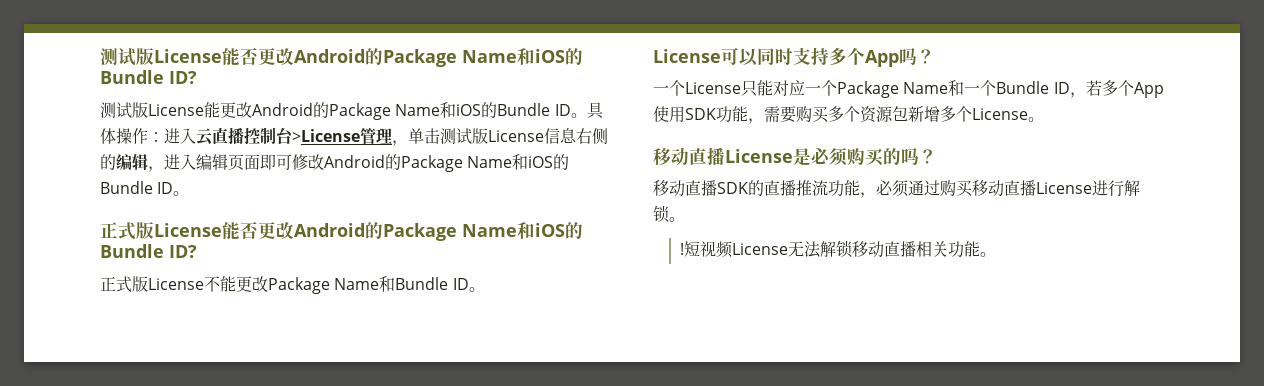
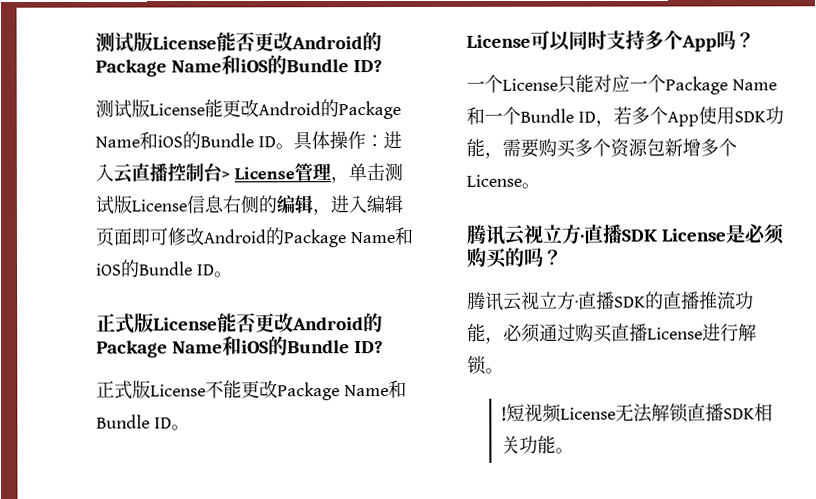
[292,129,360,142] >License -> [221,167,295,180] > License
[653,147,725,165] 移动直播 -> [466,223,657,246] 腾讯云视立方·直播SDK
[653,180,685,197] 移动 -> [467,291,579,311] 腾讯云视立方·
[972,180,1004,197] 移动 -> (613, 333) none
[852,241,917,258] 移动直播 -> [687,403,756,422] 直播SDK

